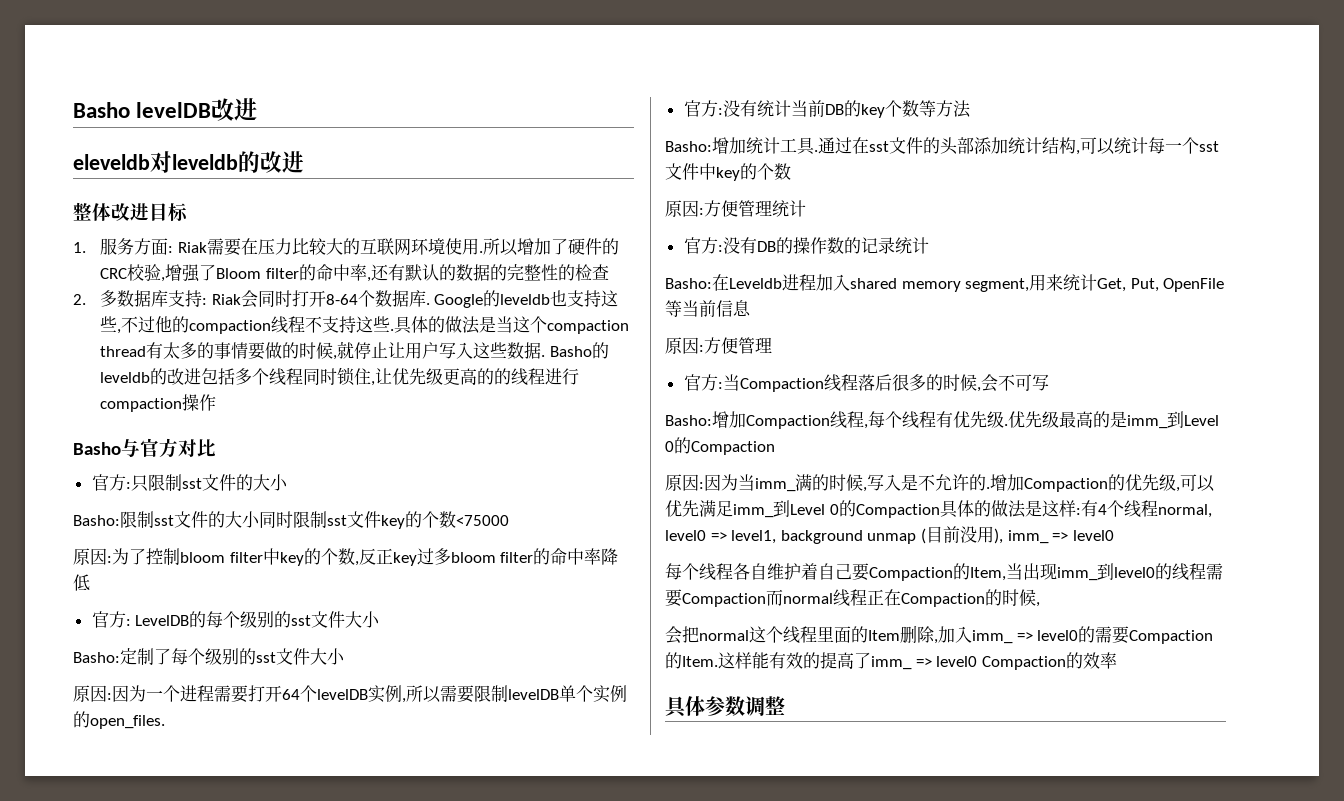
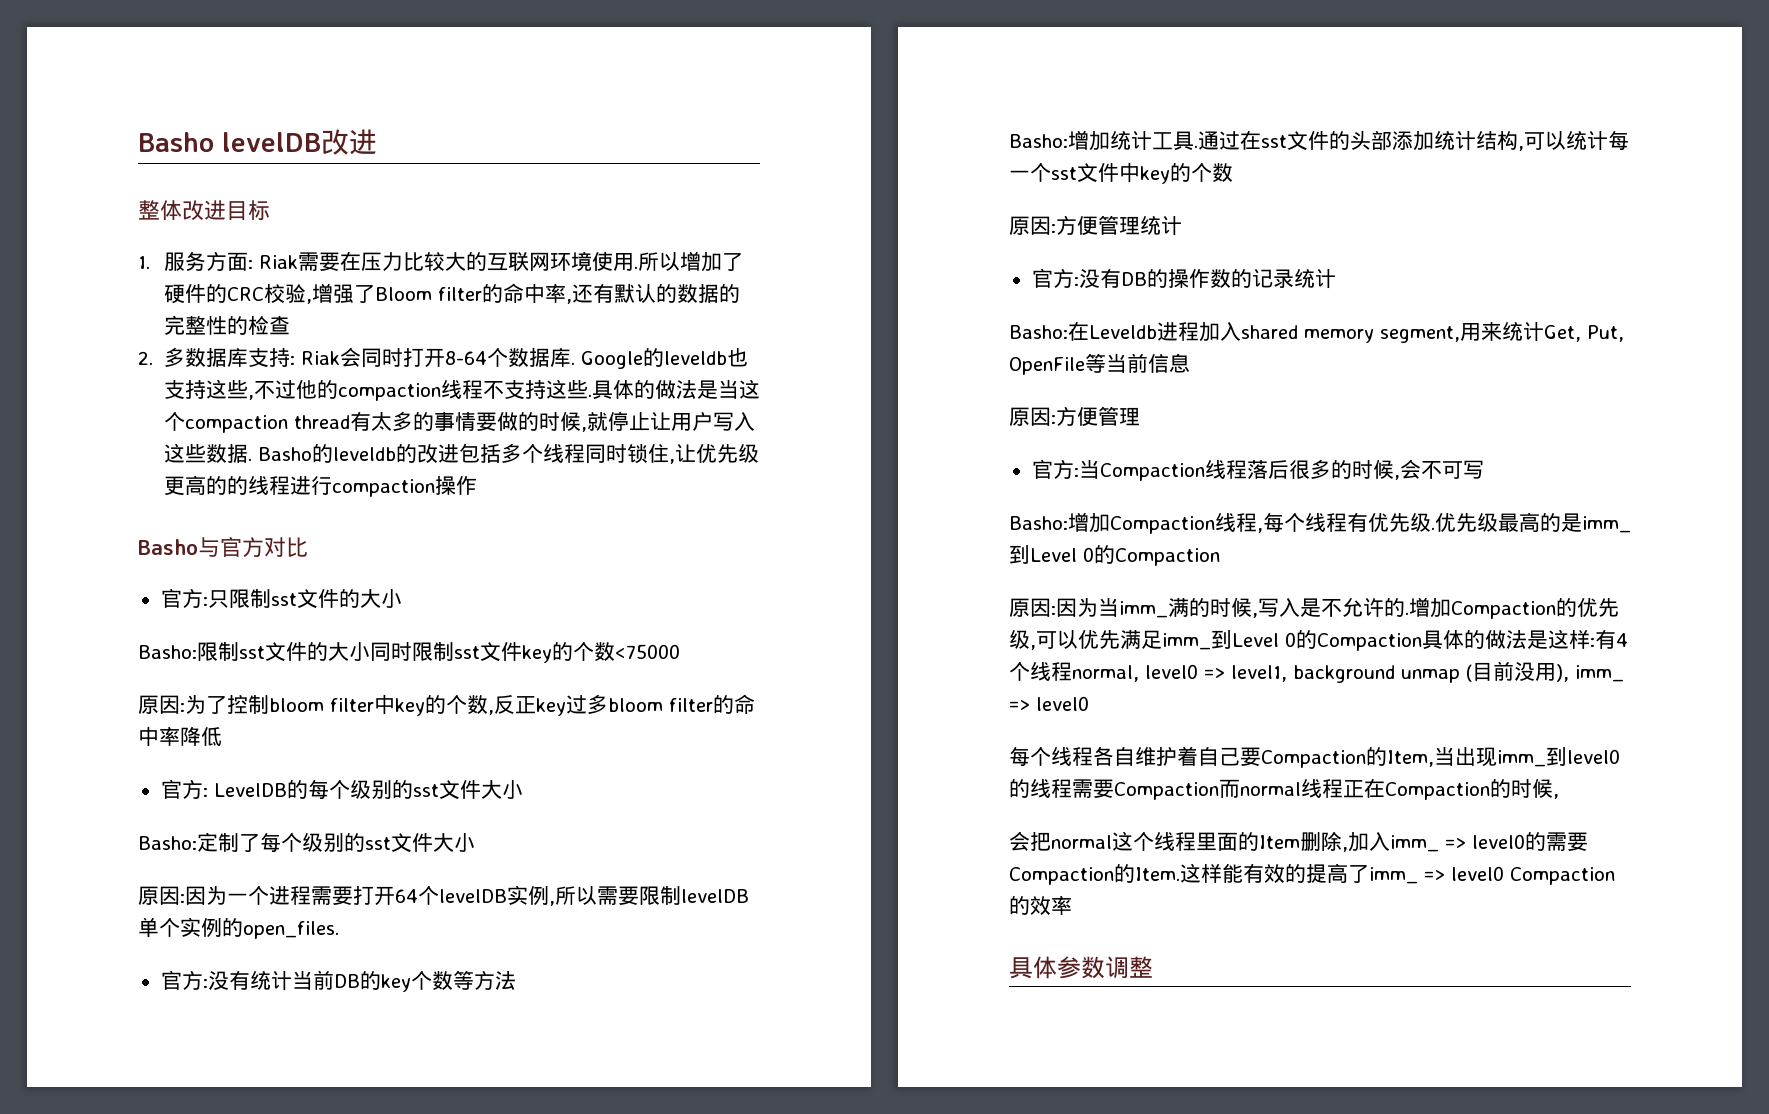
[73,151,304,173] // eleveldb对leveldb的改进 -> (377, 142) none

